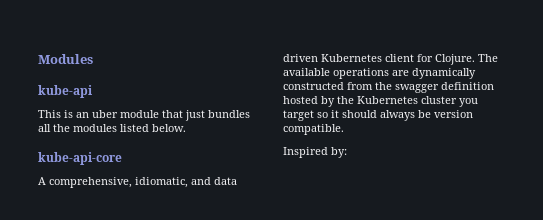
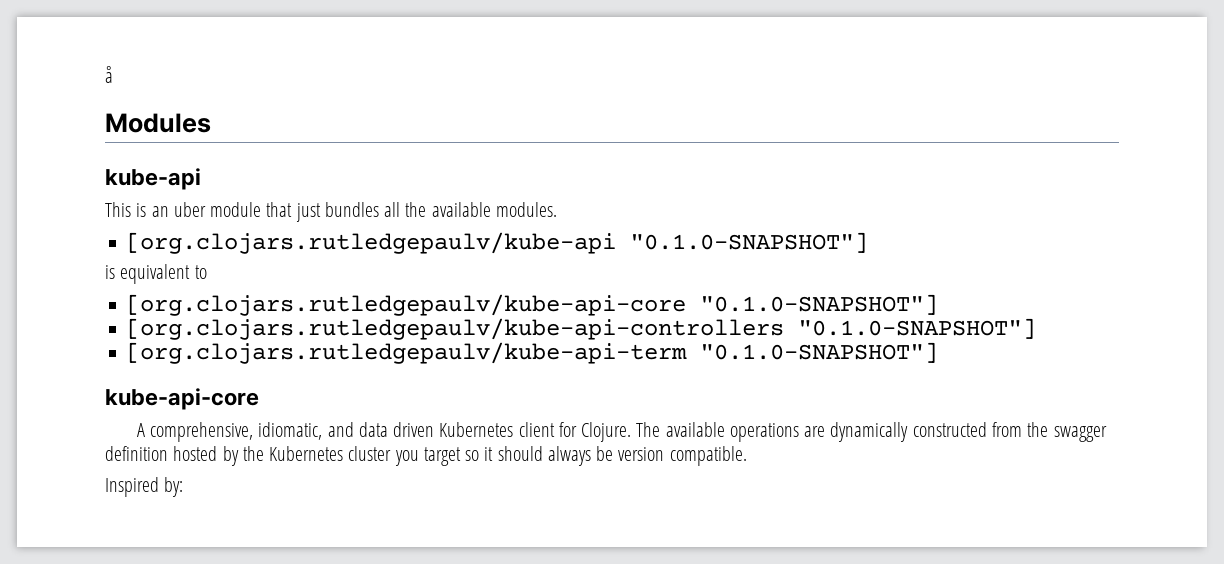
(38, 59) none -> [105,66,113,83] å //
[73,124,186,132] modules listed below. -> [431,202,557,217] [126,232,869,254] [105,264,207,284] [126,294,939,316] [126,318,1037,340] [126,342,939,364] available modules. // [org.clojars.rutledgepaulv/kube-api "0.1.0-SNAPSHOT"] // is equivalent to // [org.clojars.rutledgepaulv/kube-api-core "0.1.0-SNAPSHOT"] // [org.clojars.rutledgepaulv/kube-api-controllers "0.1.0-SNAPSHOT"] // [org.clojars.rutledgepaulv/kube-api-term "0.1.0-SNAPSHOT"]

